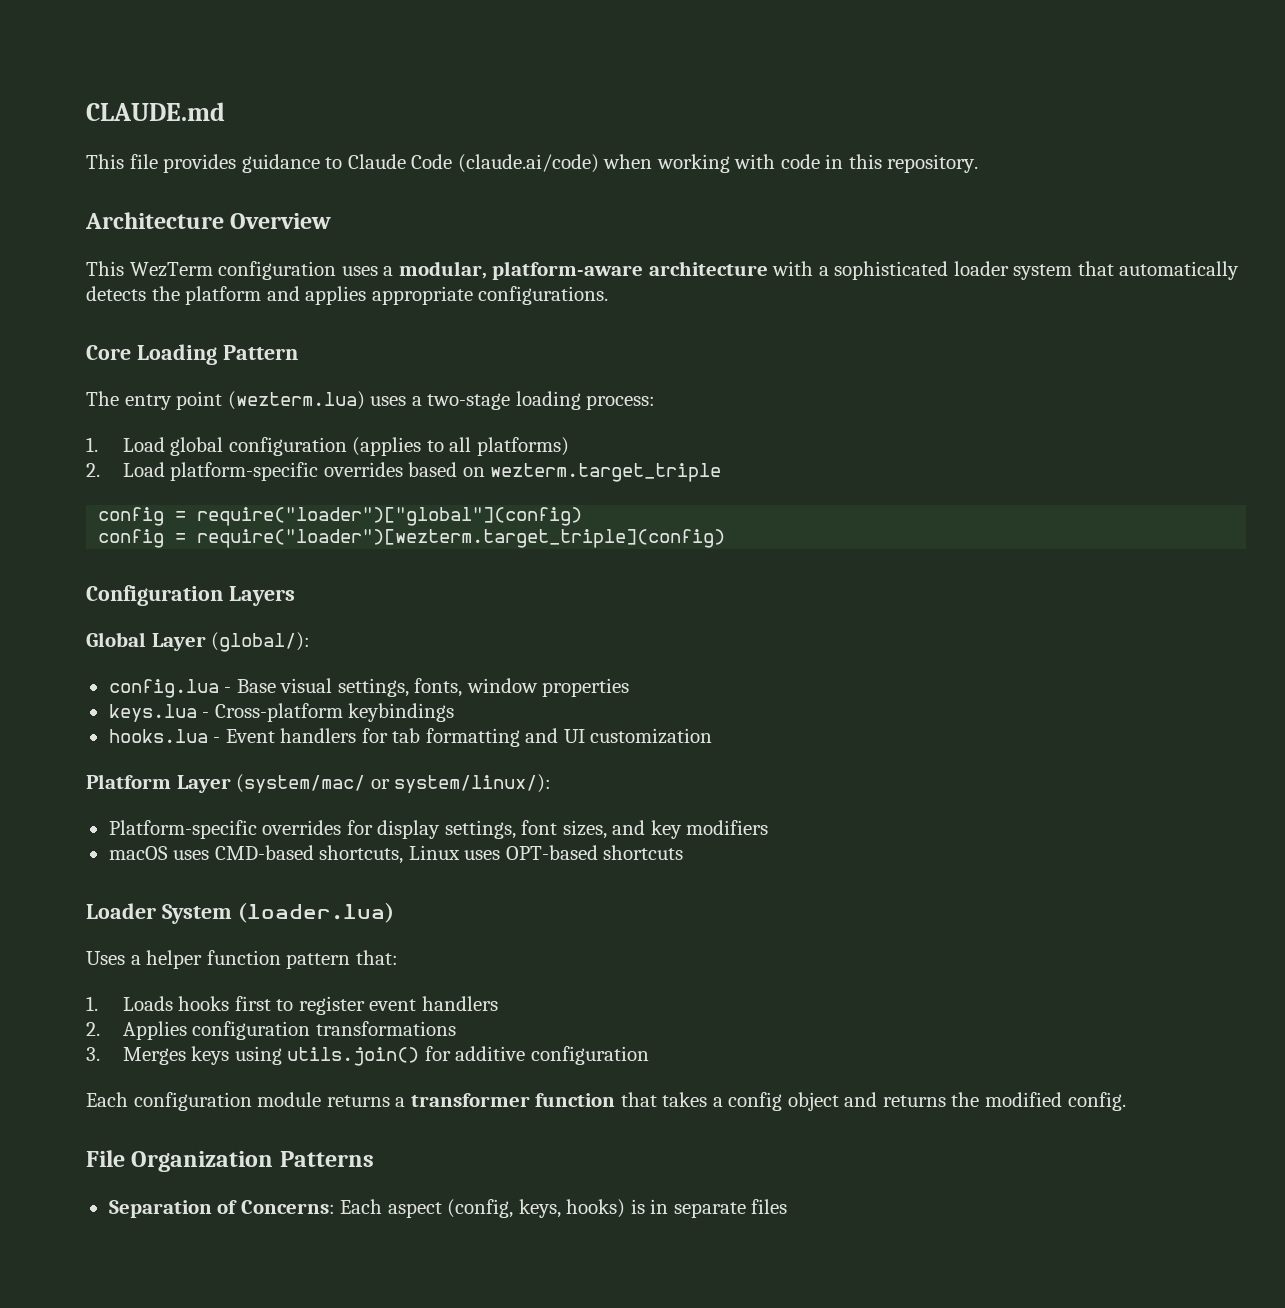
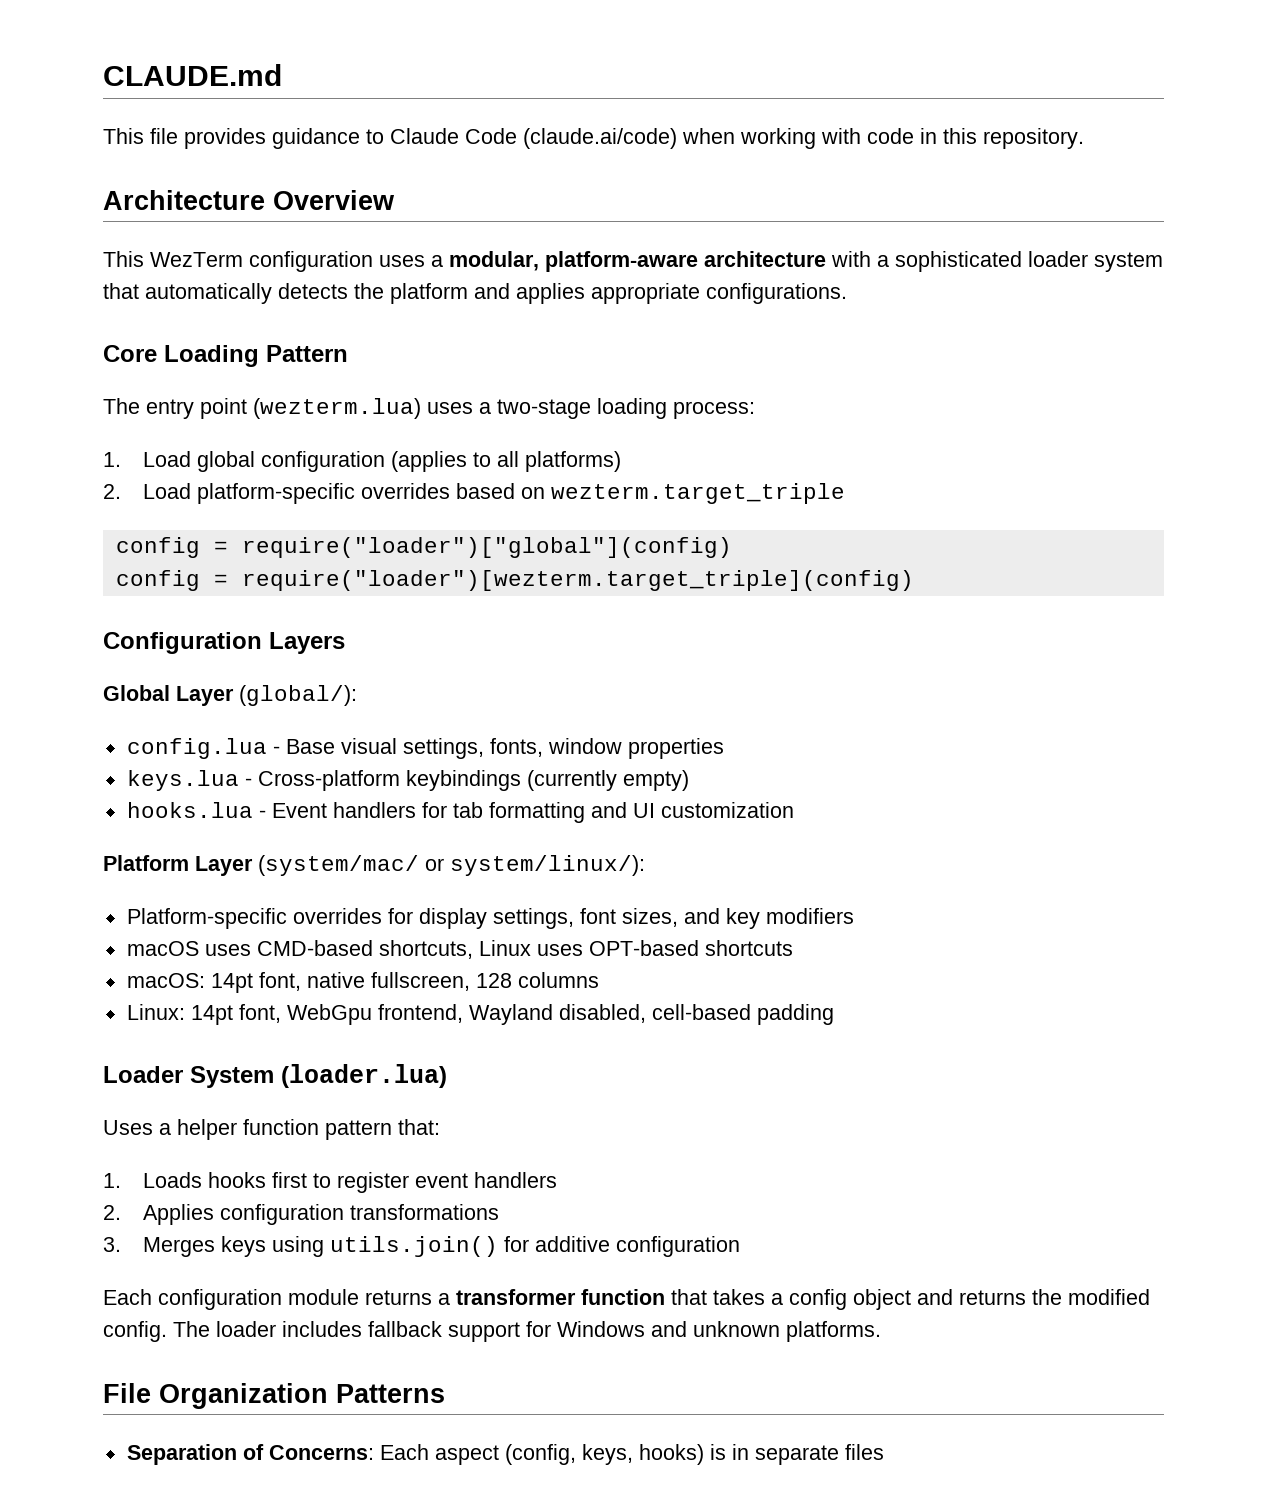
(455, 712) none -> [526,770,689,791] (currently empty)
(684, 852) none -> [126,972,599,993] [126,1004,834,1025] // macOS: 14pt font, native fullscreen, 128 columns // Linux: 14pt font, WebGpu frontend, Wayland disabled, cell-based padding
(1126, 1101) none -> [173,1321,881,1342] The loader includes fallback support for Windows and unknown platforms.

